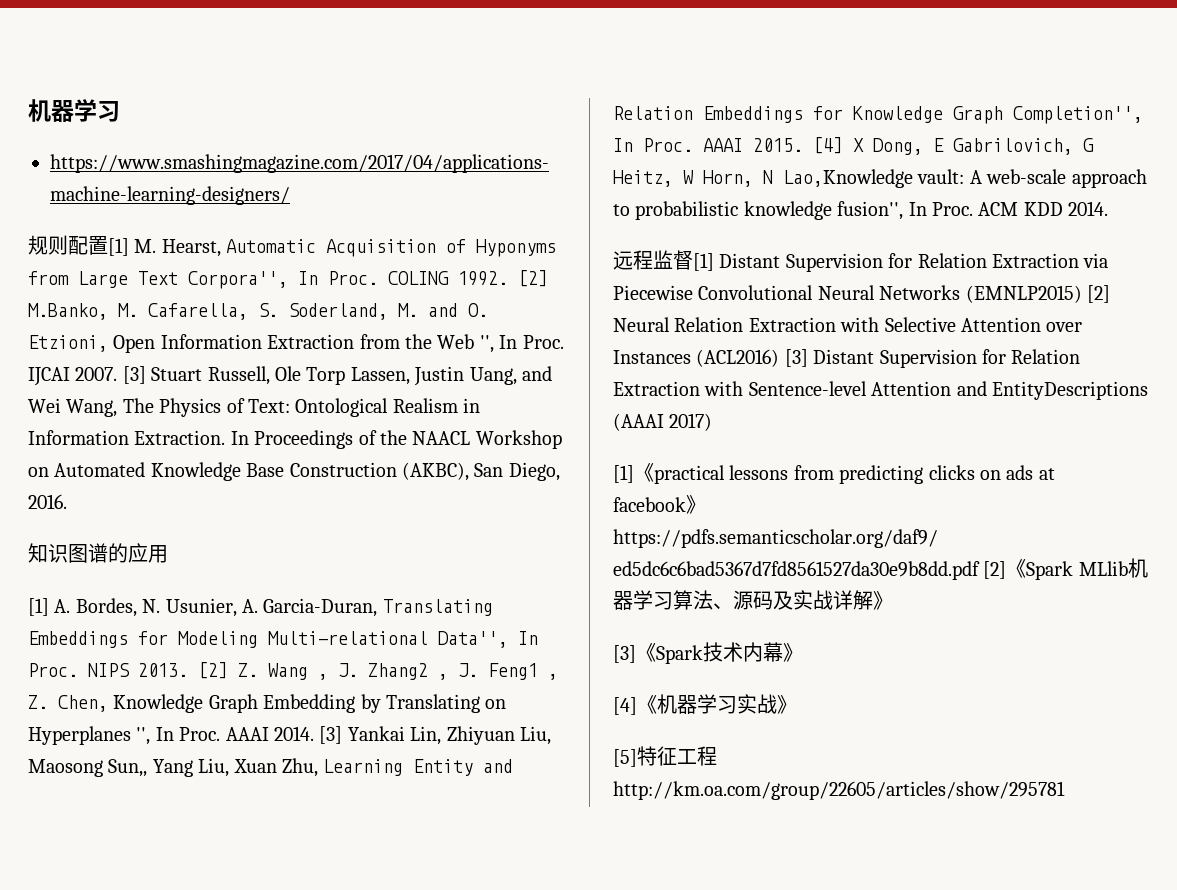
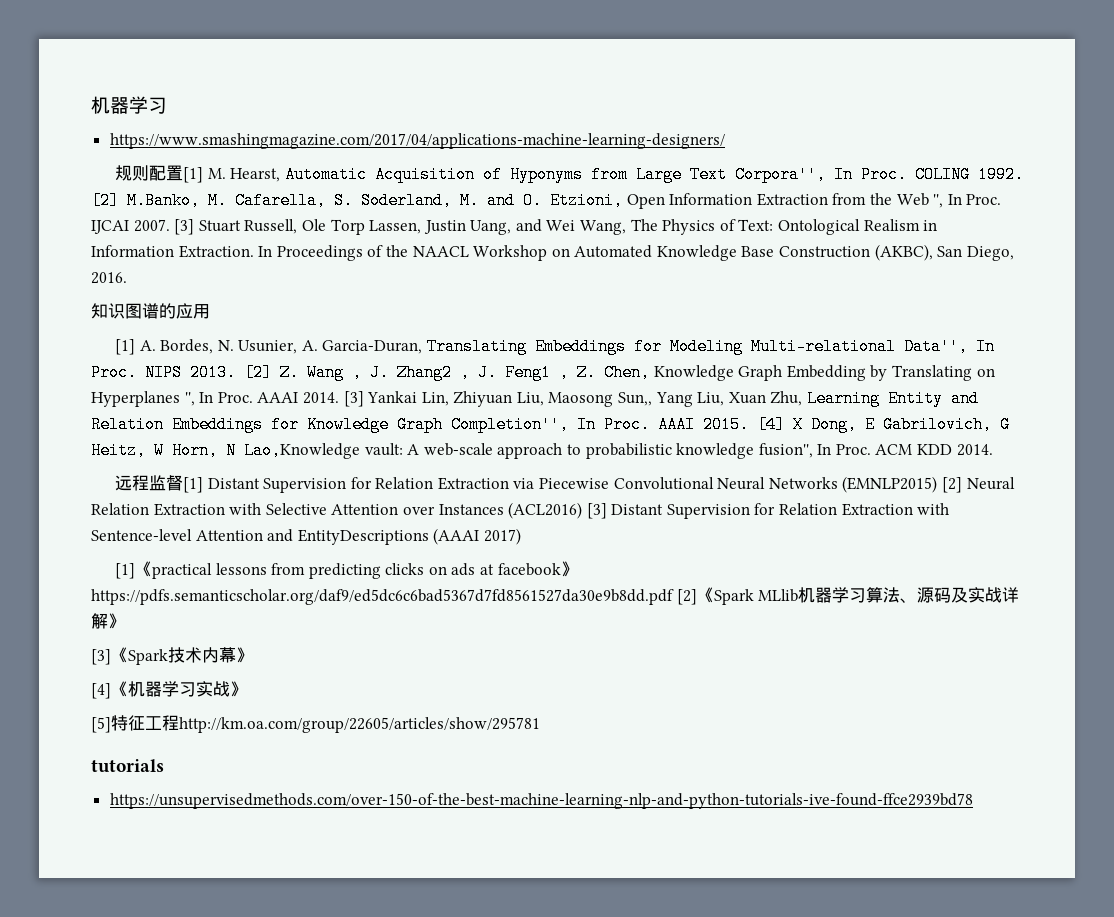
(1065, 790) none -> [91,759,164,773] [109,793,973,809] // tutorials // https://unsupervisedmethods.com/over-150-of-the-best-machine-learning-nlp-and-python-tutorials-ive-found-ffce2939bd78

